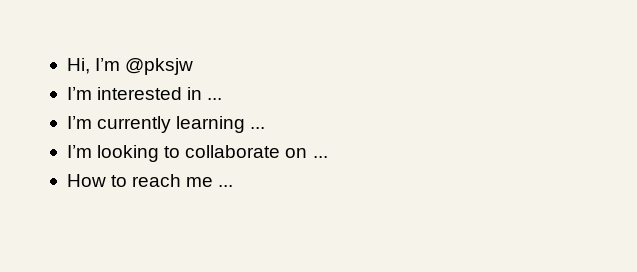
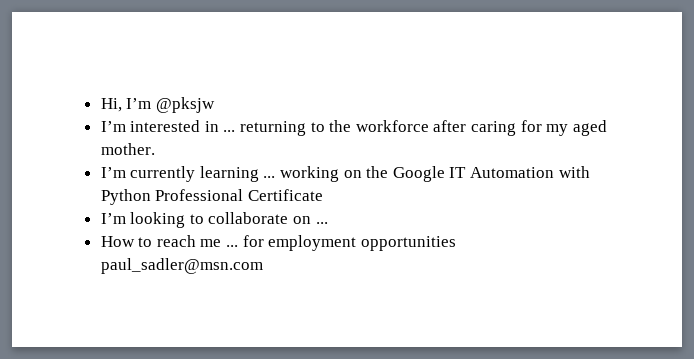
[66,116,266,133] // I’m currently learning ... -> [240,120,607,136] [100,143,155,155] [100,166,590,182] [100,189,323,205] returning to the workforce after caring for my aged mother. // I’m currently learning ... working on the Google IT Automation with Python Professional Certificate
(234, 186) none -> [242,235,456,251] [100,258,263,274] for employment opportunities paul_sadler@msn.com

